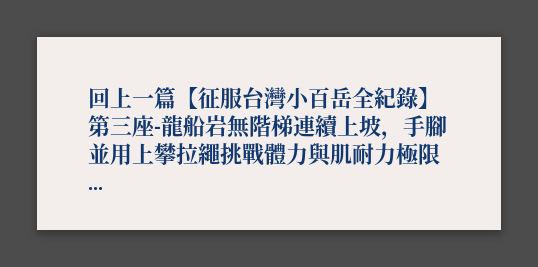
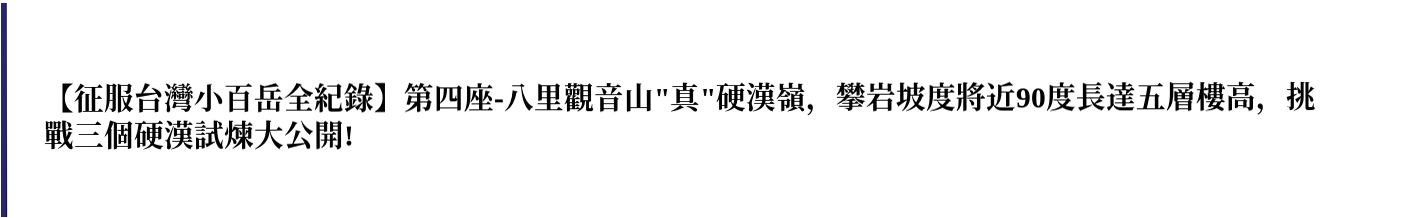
[88,87,176,109] 回上一篇 -> (43, 98) none
[110,115,447,140] [88,143,440,167] [88,187,103,190] 三座-龍船岩無階梯連續上坡，手腳並用上攀拉繩挑戰體力與肌耐力極限... -> [433,81,1317,116] [44,119,355,153] 四座-八里觀音山"真"硬漢嶺，攀岩坡度將近90度長達五層樓高，挑戰三個硬漢試煉大公開!

